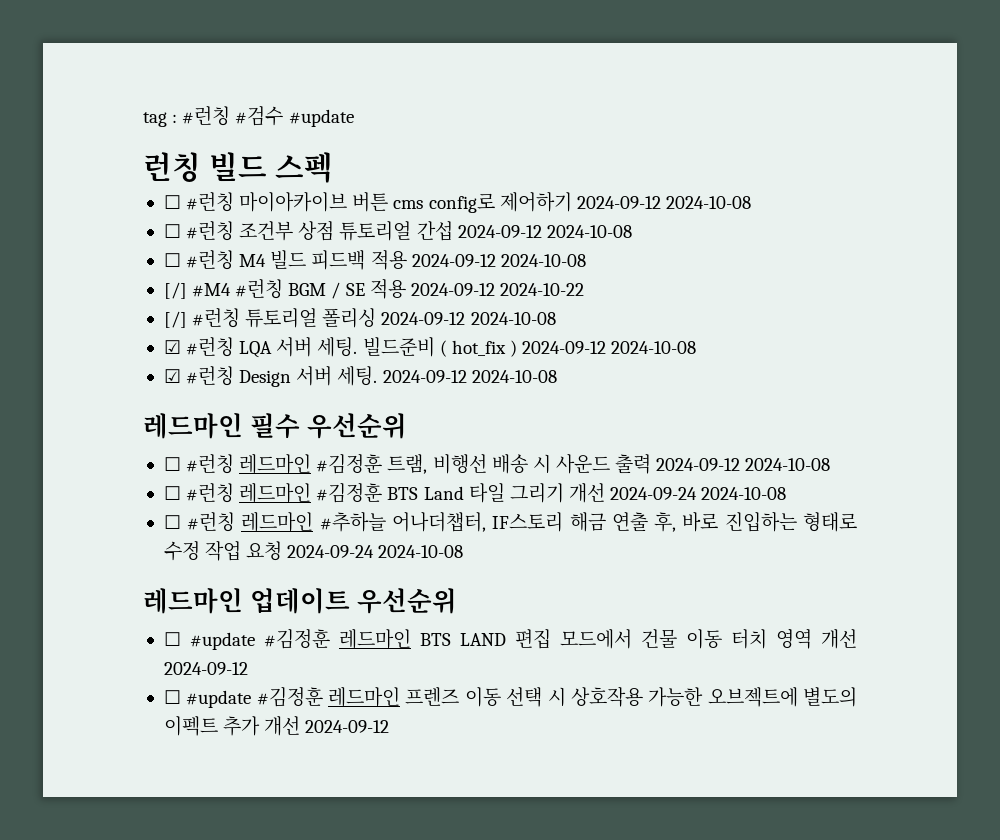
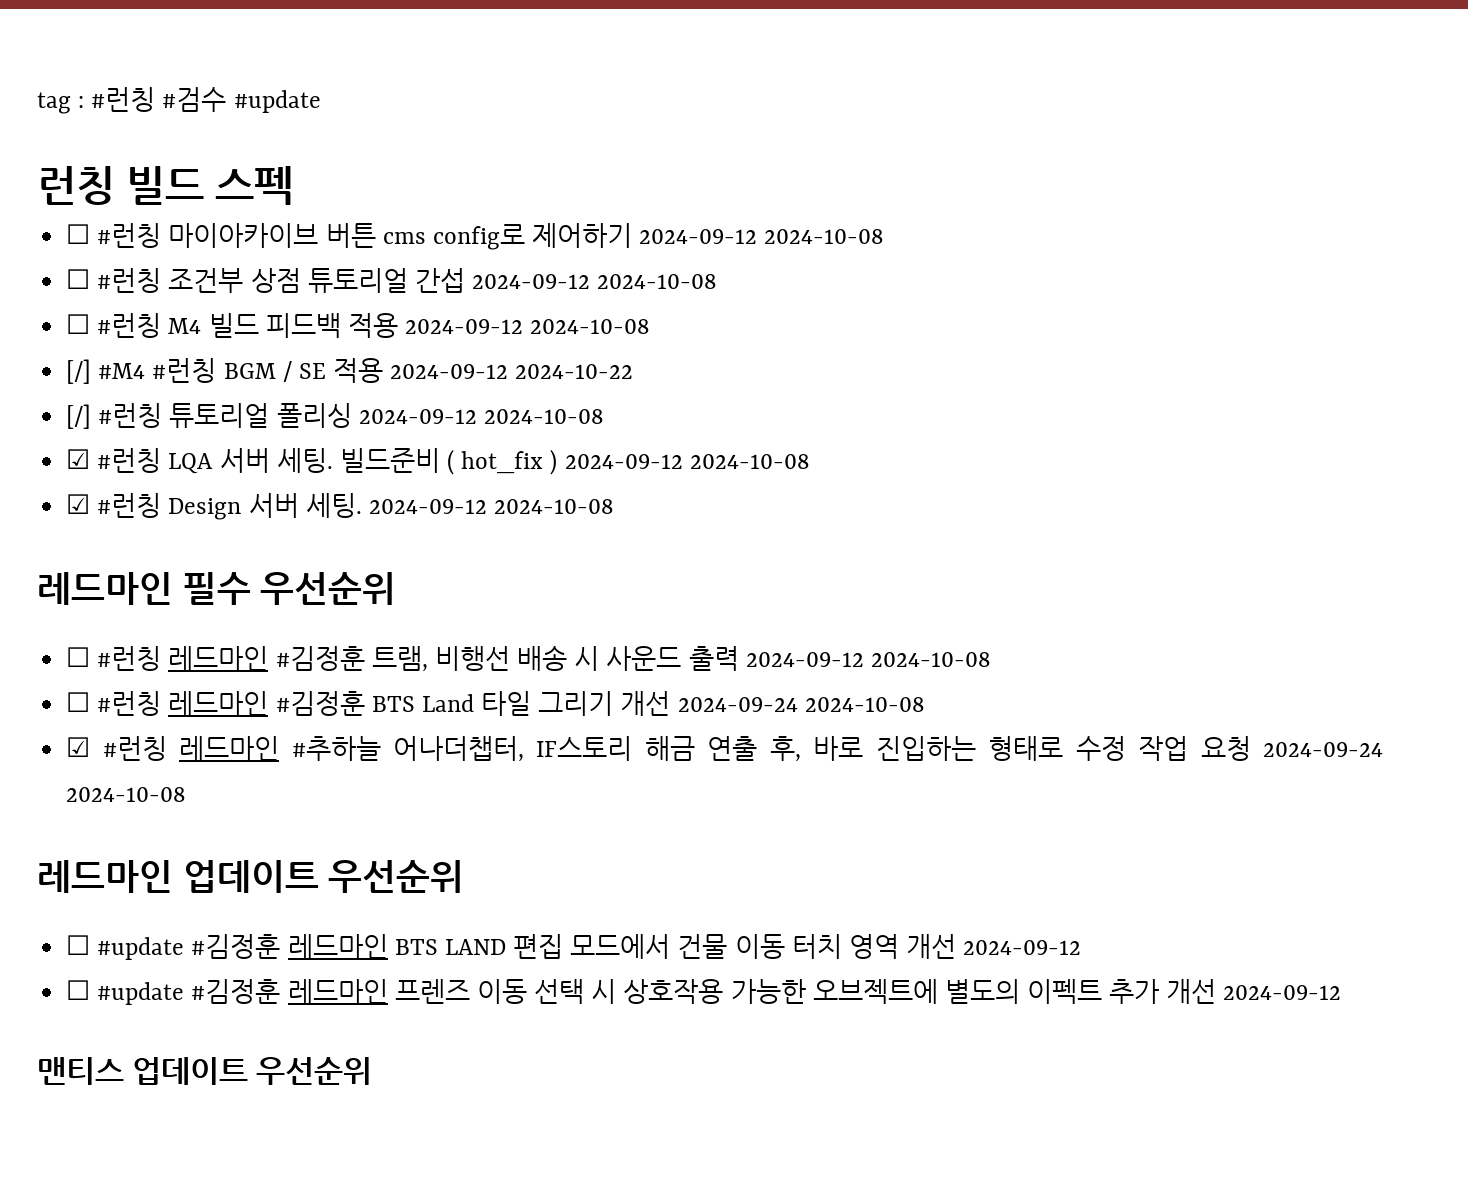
[163,515,181,529] ☐ -> [66,737,91,757] ☑
(390, 726) none -> [37,1057,373,1085] // 맨티스 업데이트 우선순위

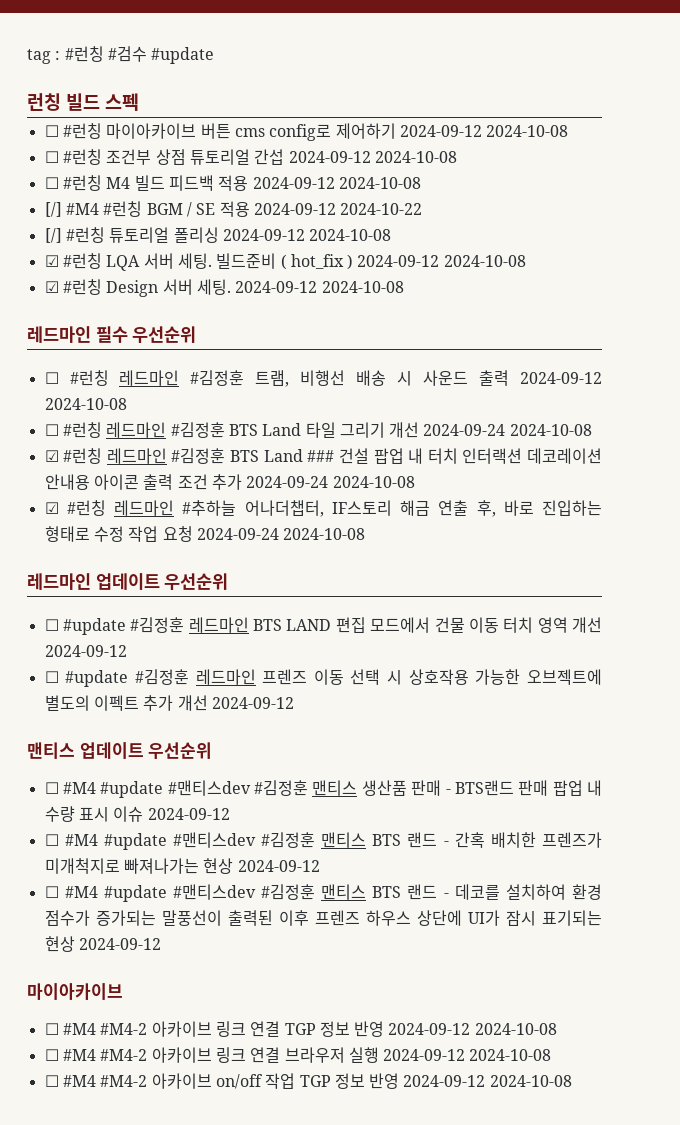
(925, 704) none -> [44,448,602,464] [44,474,415,490] // ☑ #런칭 레드마인 #김정훈 BTS Land ### 건설 팝업 내 터치 인터랙션 데코레이션 안내용 아이콘 출력 조건 추가 2024-09-24 2024-10-08
(373, 1071) none -> [44,780,602,798] [44,806,230,822] [44,832,602,850] [44,858,320,874] [44,884,602,902] [44,910,603,926] [44,936,161,952] [27,983,123,1000] [44,1021,557,1037] [44,1047,552,1063] [44,1073,572,1089] // ☐ #M4 #update #맨티스dev #김정훈 맨티스 생산품 판매 - BTS랜드 판매 팝업 내 수량 표시 이슈 2024-09-12 // ☐ #M4 #update #맨티스dev #김정훈 맨티스 BTS 랜드 - 간혹 배치한 프렌즈가 미개척지로 빠져나가는 현상 2024-09-12 // ☐ #M4 #update #맨티스dev #김정훈 맨티스 BTS 랜드 - 데코를 설치하여 환경 점수가 증가되는 말풍선이 출력된 이후 프렌즈 하우스 상단에 UI가 잠시 표기되는 현상 2024-09-12 // 마이아카이브 // ☐ #M4 #M4-2 아카이브 링크 연결 TGP 정보 반영 2024-09-12 2024-10-08 // ☐ #M4 #M4-2 아카이브 링크 연결 브라우저 실행 2024-09-12 2024-10-08 // ☐ #M4 #M4-2 아카이브 on/off 작업 TGP 정보 반영 2024-09-12 2024-10-08

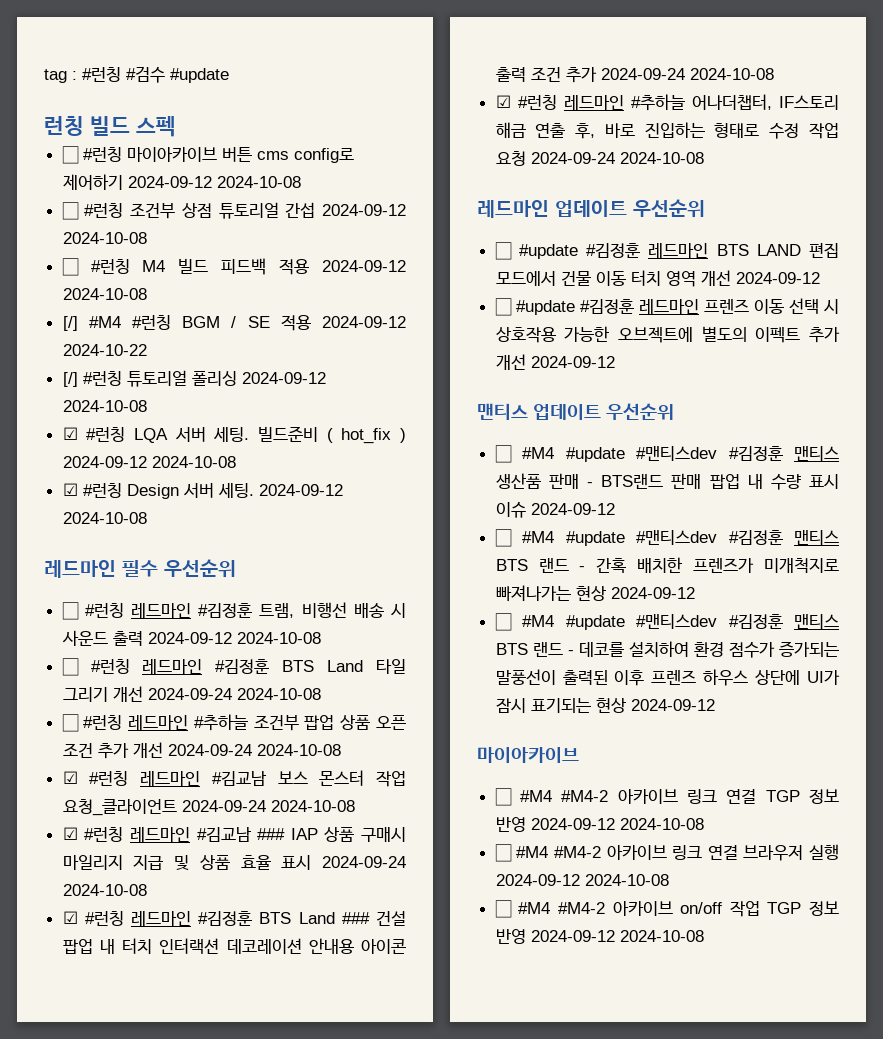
(592, 430) none -> [61,714,407,732] [62,742,341,759] [62,770,406,787] [62,799,355,816] [62,827,406,842] [62,855,406,870] [62,884,147,896] // ☐ #런칭 레드마인 #추하늘 조건부 팝업 상품 오픈 조건 추가 개선 2024-09-24 2024-10-08 // ☑ #런칭 레드마인 #김교남 보스 몬스터 작업 요청_클라이언트 2024-09-24 2024-10-08 // ☑ #런칭 레드마인 #김교남 ### IAP 상품 구매시 마일리지 지급 및 상품 효율 표시 2024-09-24 2024-10-08

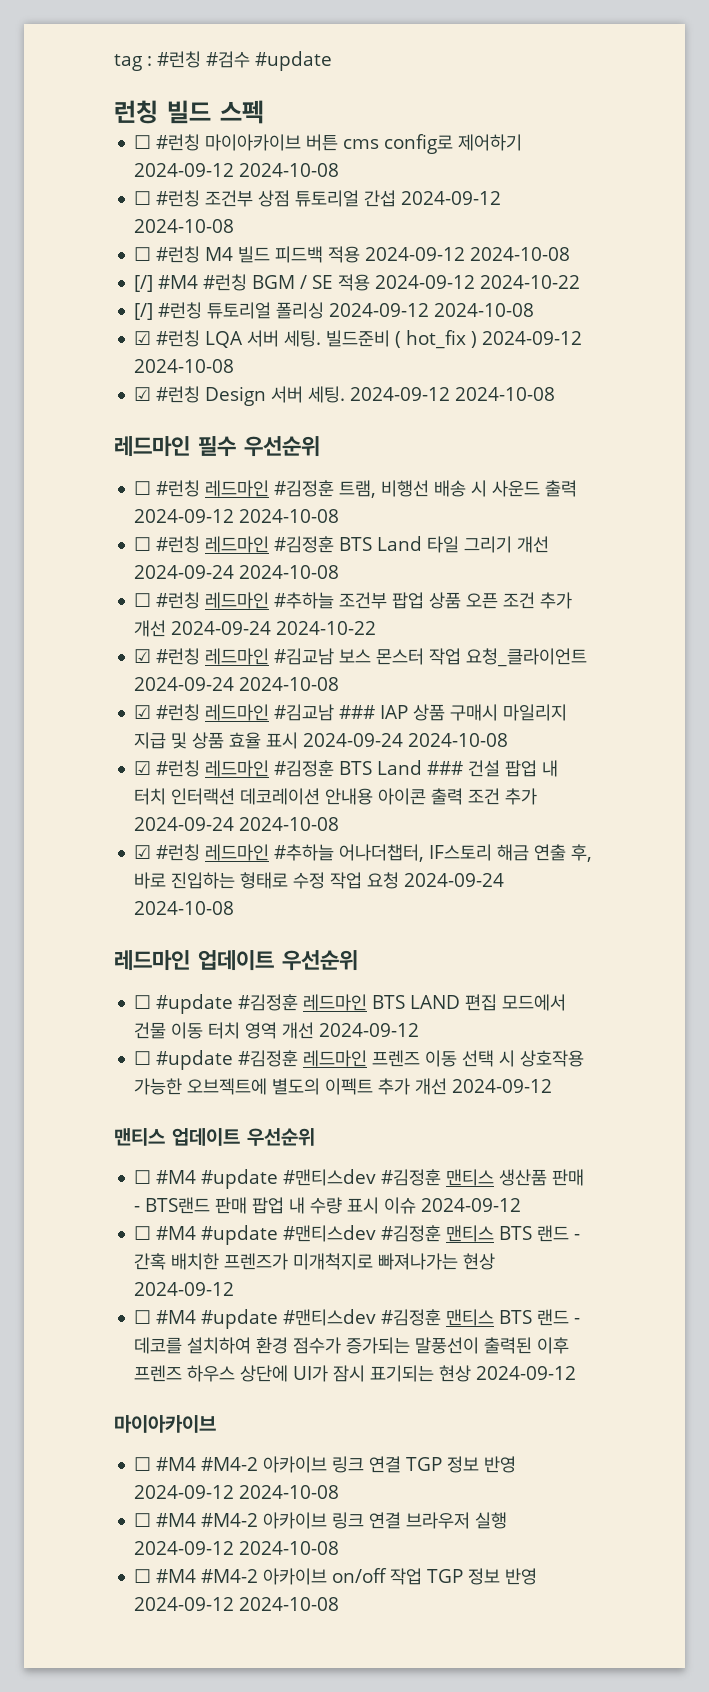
[256,744,341,756] 2024-10-08 -> [276,621,377,635] 2024-10-22

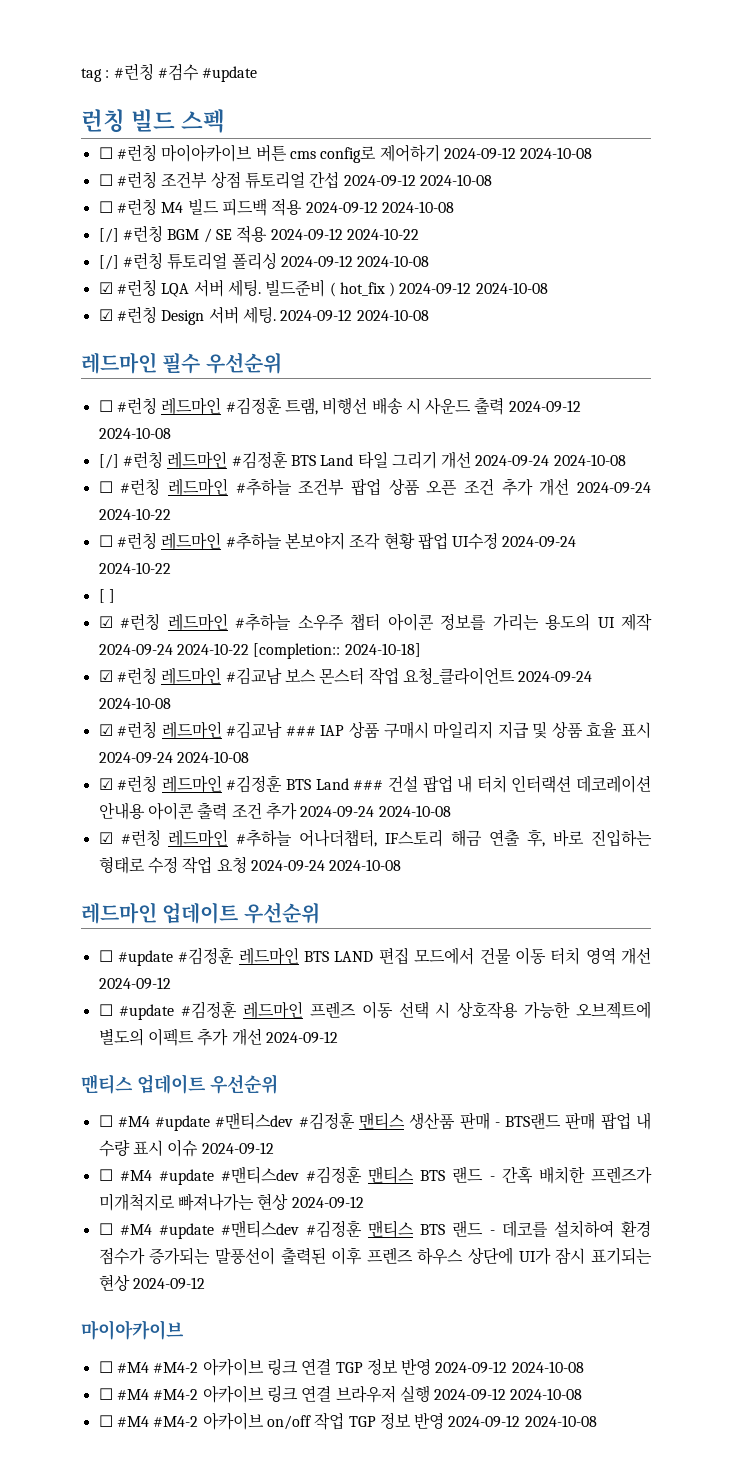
[158,275,199,289] #M4 -> (119, 235) none
[134,537,152,551] ☐ -> [98,454,119,469] [/]
(377, 628) none -> [98,532,577,550] [98,562,171,574] [98,589,115,603] [98,613,652,631] [98,643,421,659] // ☐ #런칭 레드마인 #추하늘 본보야지 조각 현황 팝업 UI수정 2024-09-24 2024-10-22 // [ ] // ☑ #런칭 레드마인 #추하늘 소우주 챕터 아이콘 정보를 가리는 용도의 UI 제작 2024-09-24 2024-10-22 [completion:: 2024-10-18]

